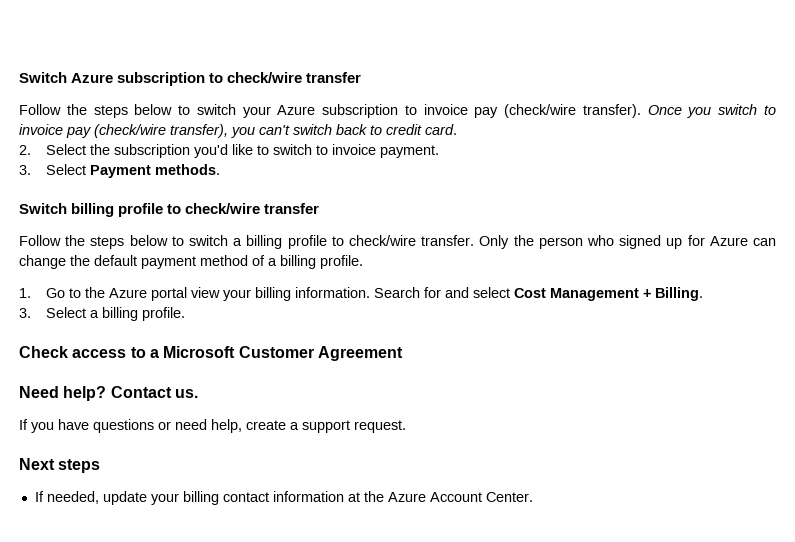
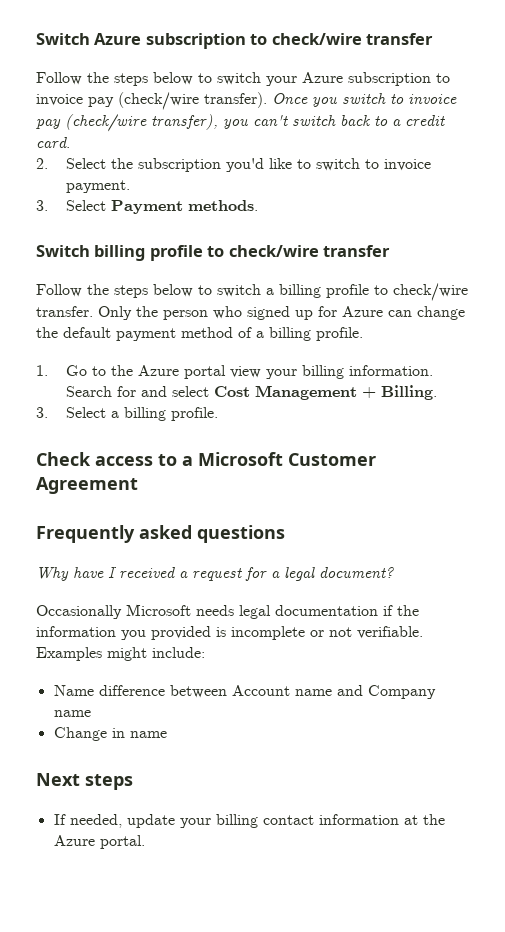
(382, 130) none -> [392,119,401,126] a
[19,386,198,401] [19,419,406,433] Need help? Contact us. // If you have questions or need help, create a support request. -> [36,525,285,543] [36,567,394,581] [36,604,419,619] [36,626,423,640] [36,647,205,661] [53,685,436,699] [53,710,91,717] [53,727,167,741] Frequently asked questions // Why have I received a request for a legal document? // Occasionally Microsoft needs legal documentation if the information you provided is incomplete or not verifiable. Examples might include: // Name difference between Account name and Company name // Change in name
[429,492,533,502] Account Center. -> [99,835,145,849] portal.

